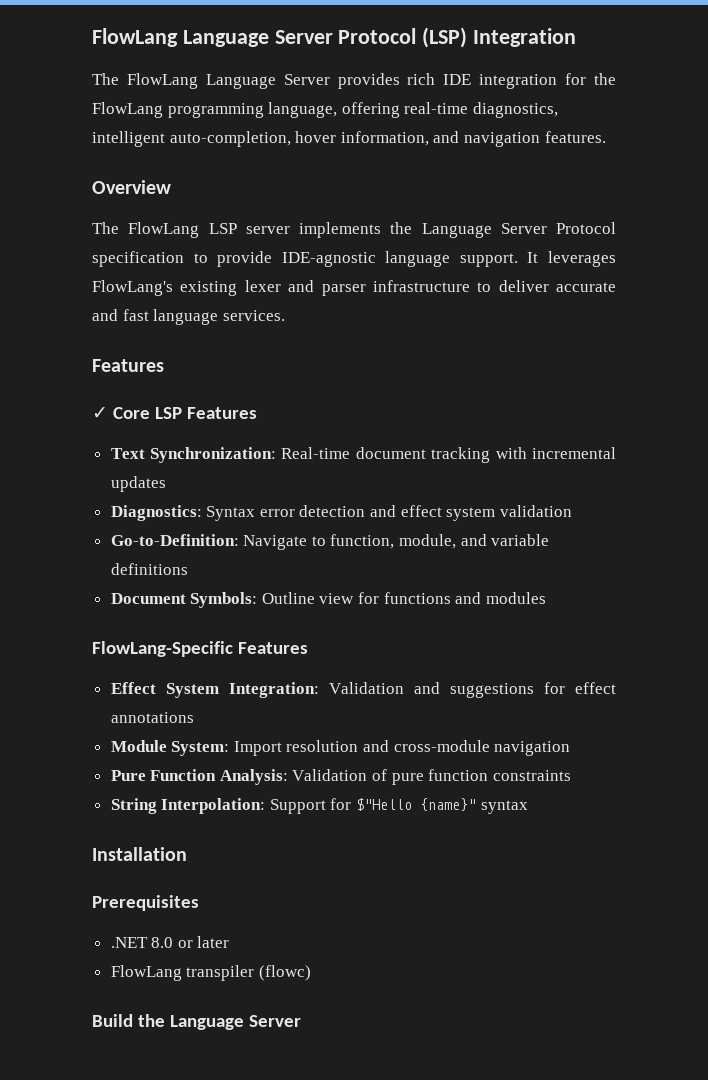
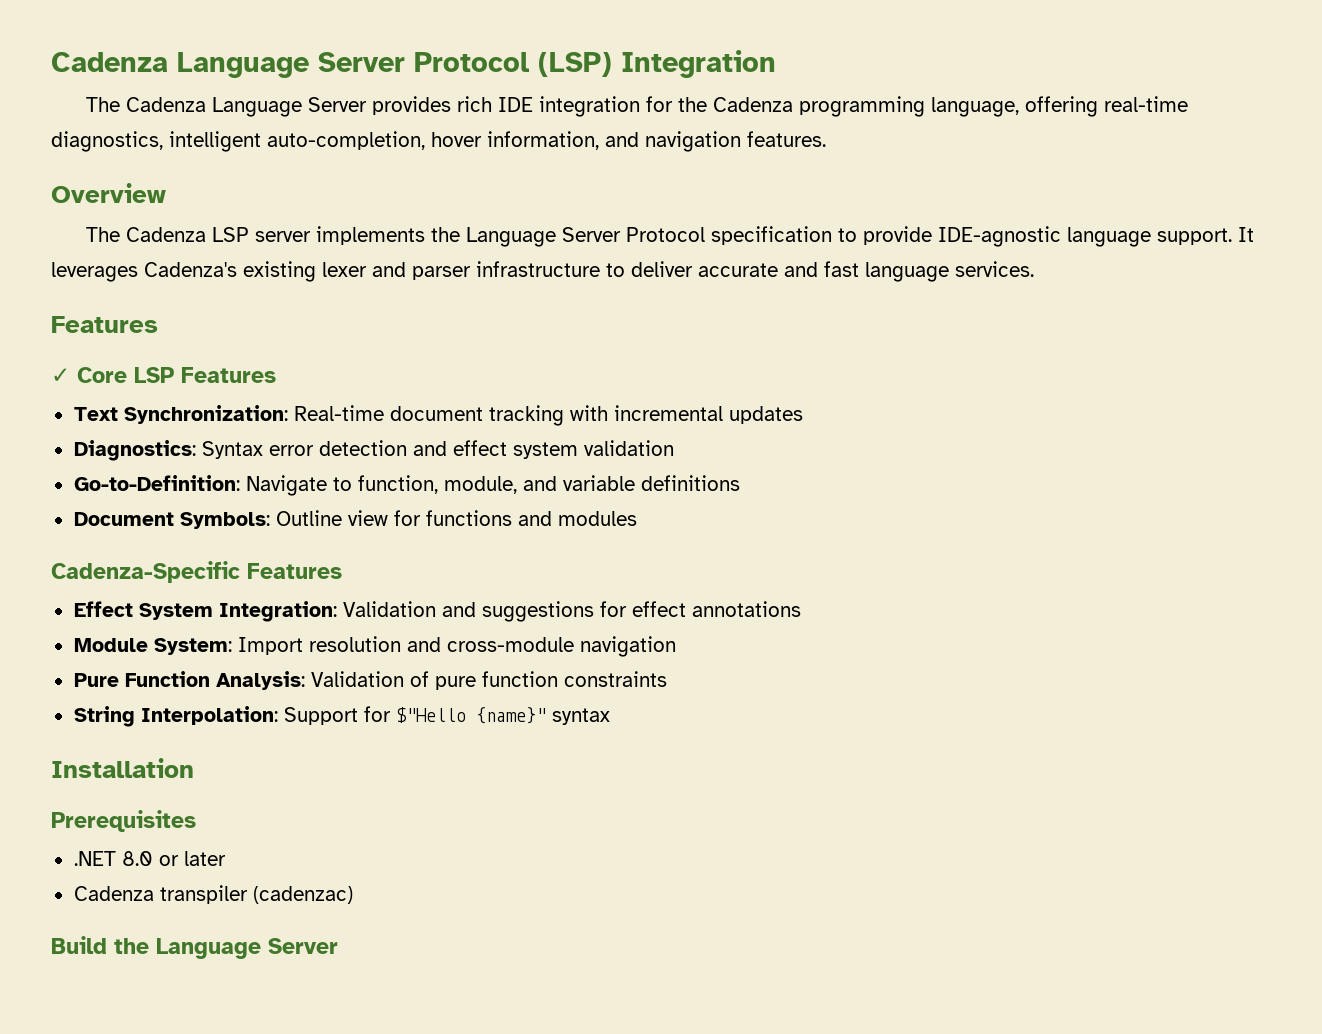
[92,28,178,47] FlowLang -> [51,52,168,72] Cadenza
[126,73,198,89] FlowLang -> [125,97,206,112] Cadenza
[92,102,163,118] FlowLang -> [712,97,793,112] Cadenza
[128,222,200,238] FlowLang -> [125,227,206,242] Cadenza
[92,280,173,296] FlowLang's -> [144,262,237,277] Cadenza's
[92,641,233,657] FlowLang-Specific -> [51,561,240,583] Cadenza-Specific
[110,965,311,981] FlowLang transpiler (flowc) -> [73,885,353,904] Cadenza transpiler (cadenzac)

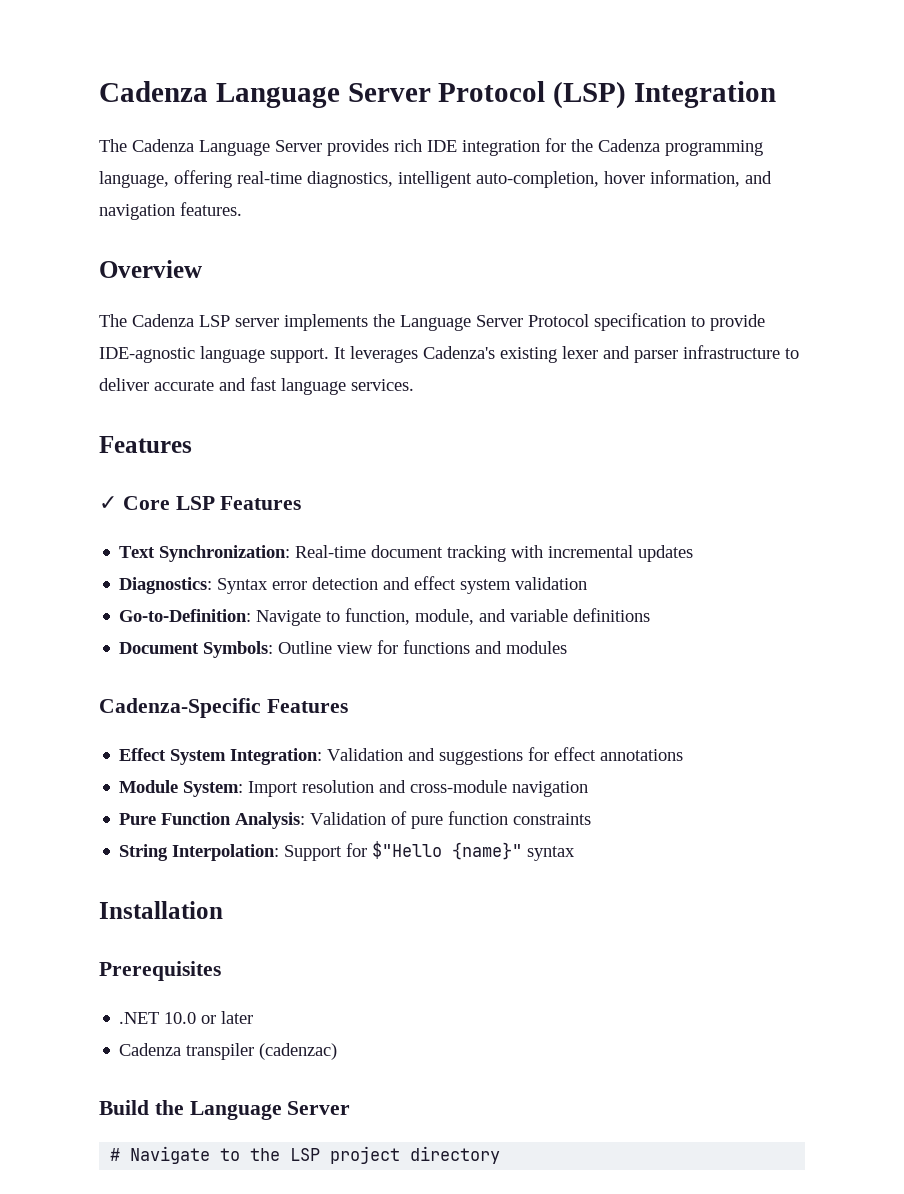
[121,851,153,866] 8.0 -> [164,1012,197,1024] 10.0
(338, 946) none -> [110,1146,501,1164] // # Navigate to the LSP project directory

